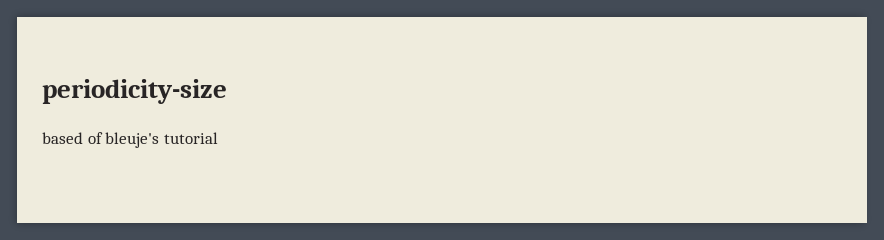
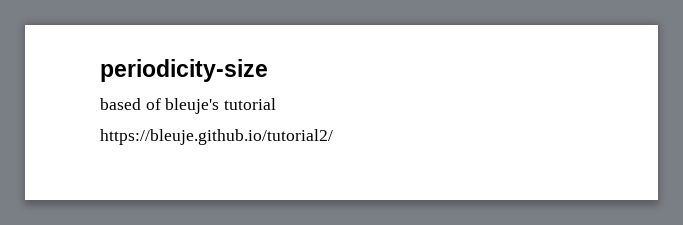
(218, 138) none -> [100,129,333,145] // https://bleuje.github.io/tutorial2/

